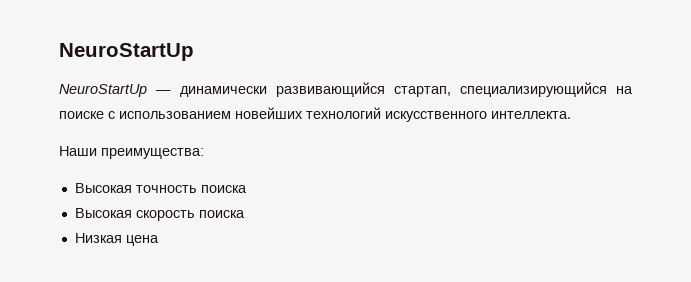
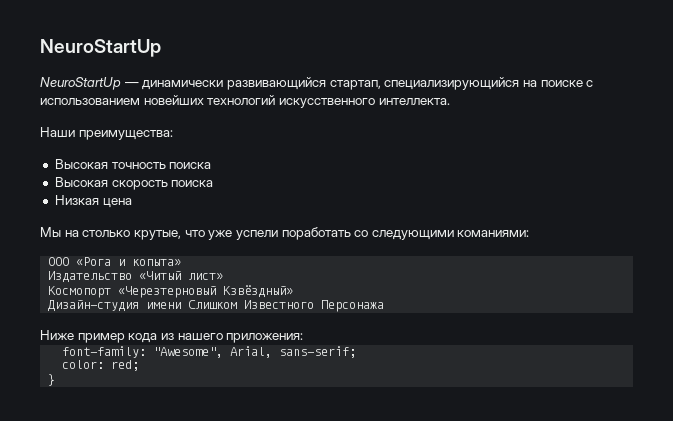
(159, 240) none -> [40,227,530,240] [48,257,182,266] [48,271,224,283] [48,285,294,298] [48,300,385,312] [40,330,304,343] [62,346,357,358] [62,360,140,371] [48,374,56,386] // Мы на столько крутые, что уже успели поработать со следующими команиями: // ООО «Рога и копыта» // Издательство «Читый лист» // Космопорт «Черезтерновый Кзвёздный» // Дизайн-студия имени Слишком Известного Персонажа // Ниже пример кода из нашего приложения: // font-family: "Awesome", Arial, sans-serif; // color: red; // }

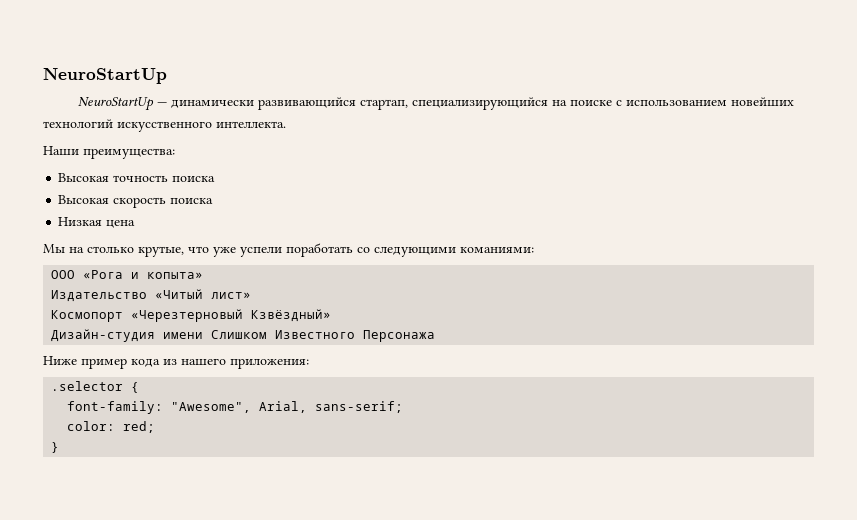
(304, 338) none -> [51,381,140,393] // .selector {

